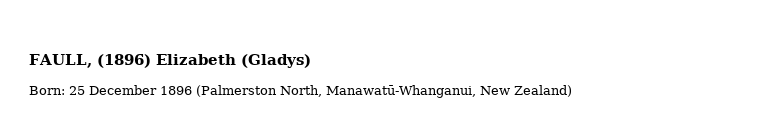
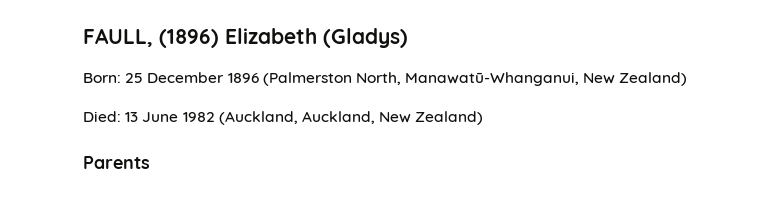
(572, 91) none -> [83,111,484,125] [83,156,150,169] // Died: 13 June 1982 (Auckland, Auckland, New Zealand) // Parents

